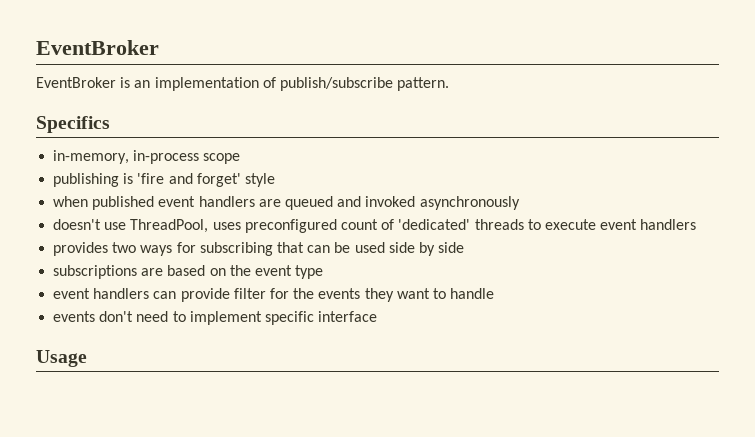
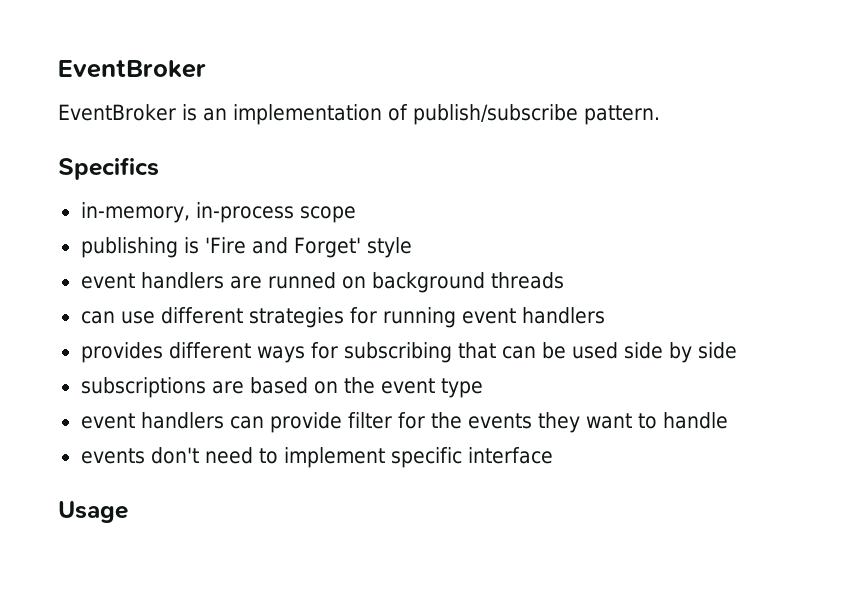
[137,173,241,187] 'fire and forget' -> [204,237,361,258] 'Fire and Forget'
[53,196,155,210] when published -> (412, 247) none
[284,196,520,210] [53,219,596,233] queued and invoked asynchronously // doesn't use ThreadPool, uses preconfigured count of 'dedicated' threads to execute -> [267,272,564,293] [80,307,456,328] runned on background threads // can use different strategies for running
[112,242,137,253] two -> [168,342,251,359] different

